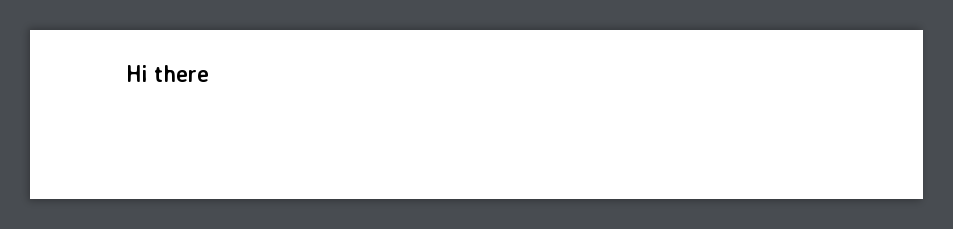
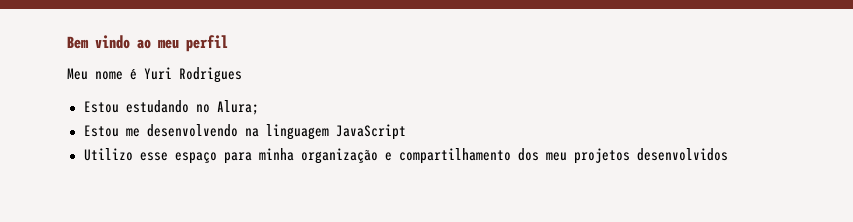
[126,65,209,82] Hi there -> [67,35,228,52] [67,67,242,83] [83,100,259,115] [83,124,406,140] [83,148,728,164] Bem vindo ao meu perfil // Meu nome é Yuri Rodrigues // Estou estudando no Alura; // Estou me desenvolvendo na linguagem JavaScript // Utilizo esse espaço para minha organização e compartilhamento dos meu projetos desenvolvidos

